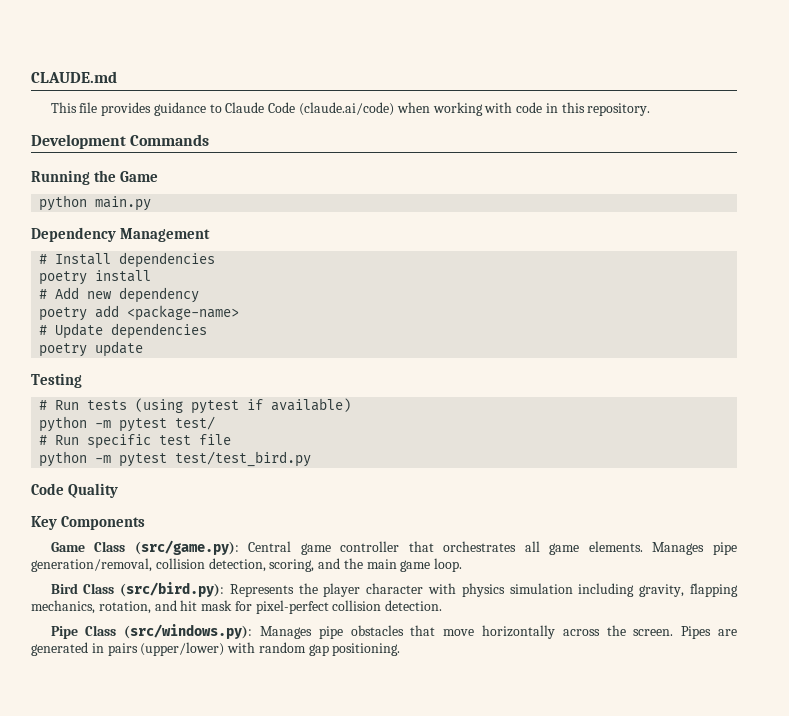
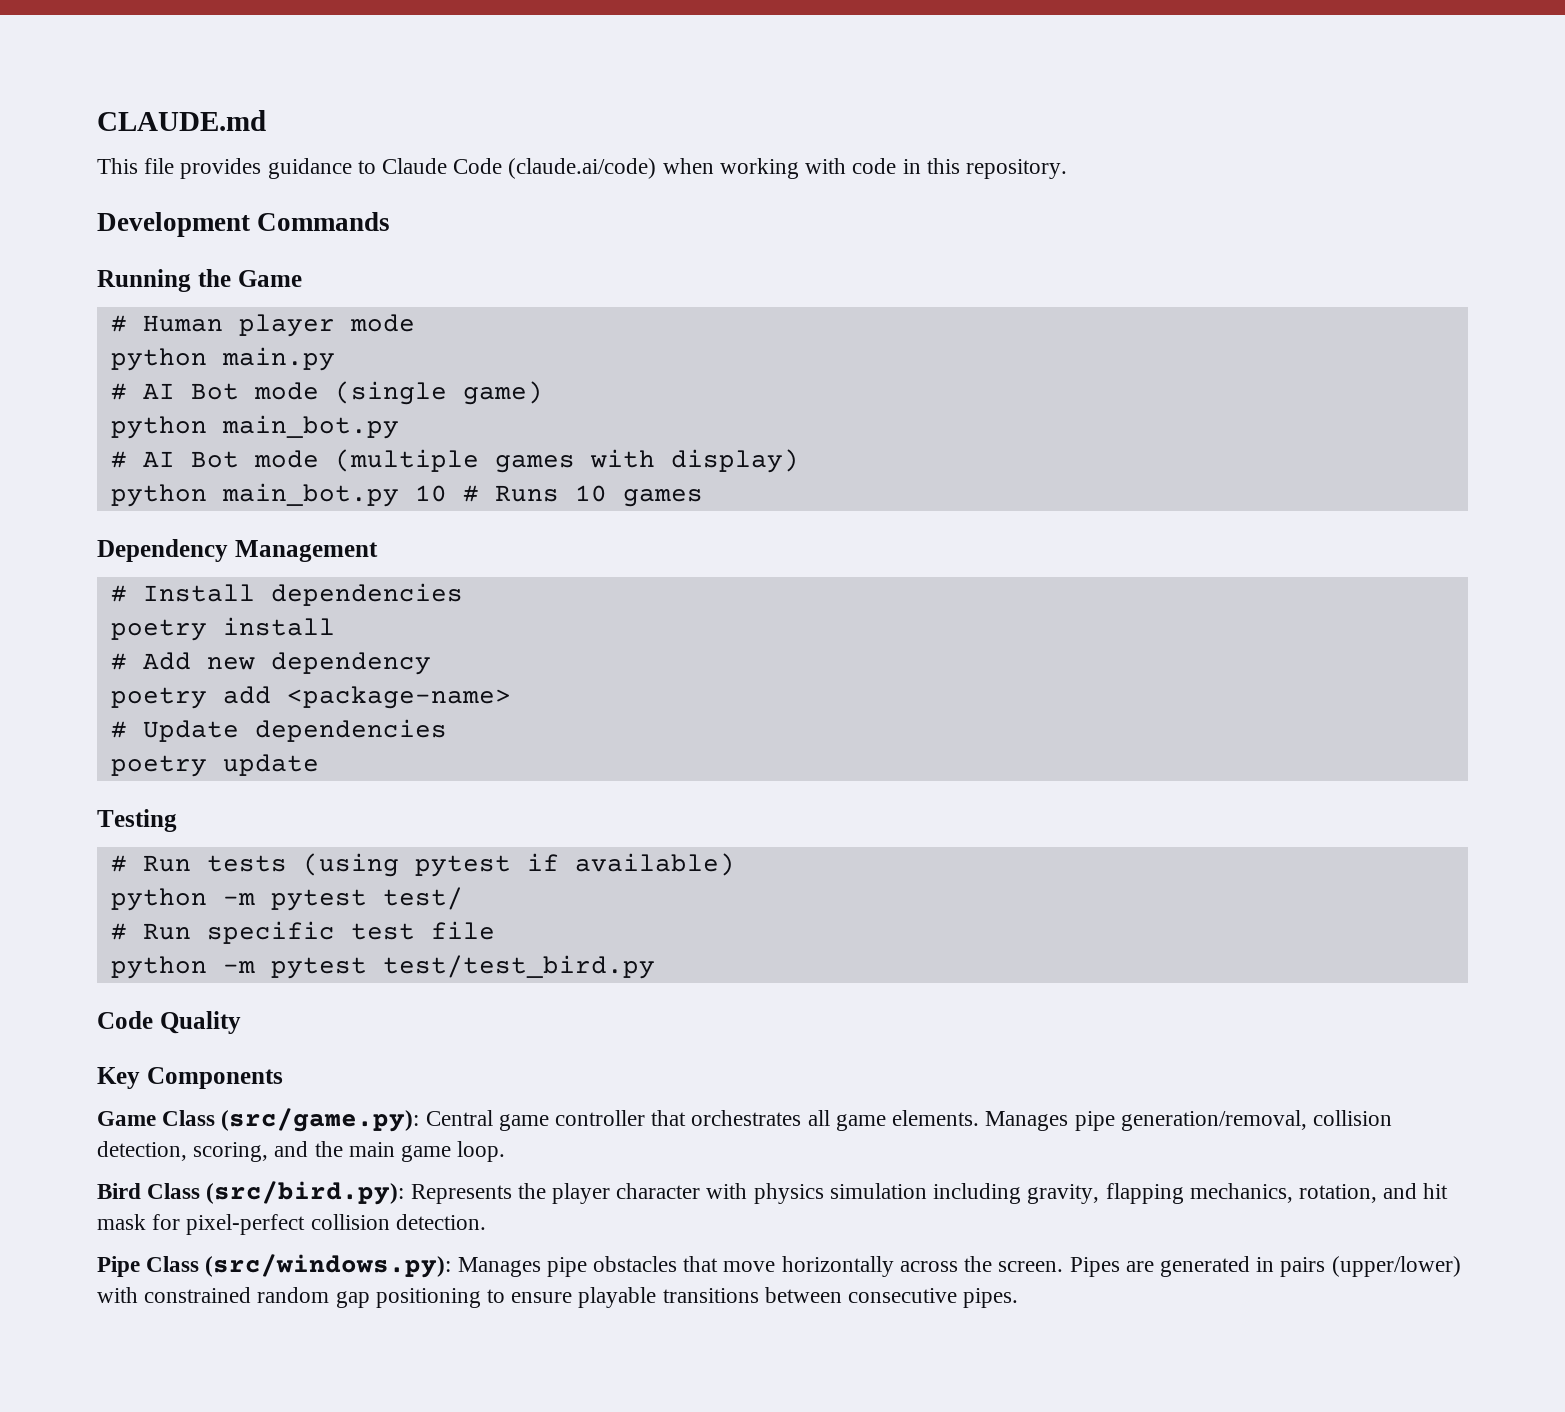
[39,195,152,211] python main.py -> [110,314,415,337] [110,347,335,371] [110,381,543,405] [110,415,399,439] [110,449,799,473] [110,483,703,507] # Human player mode // python main.py // # AI Bot mode (single game) // python main_bot.py // # AI Bot mode (multiple games with display) // python main_bot.py 10 # Runs 10 games
(256, 647) none -> [144,1287,252,1303] constrained
[332,643,401,656] positioning. -> [375,1287,1019,1308] positioning to ensure playable transitions between consecutive pipes.

